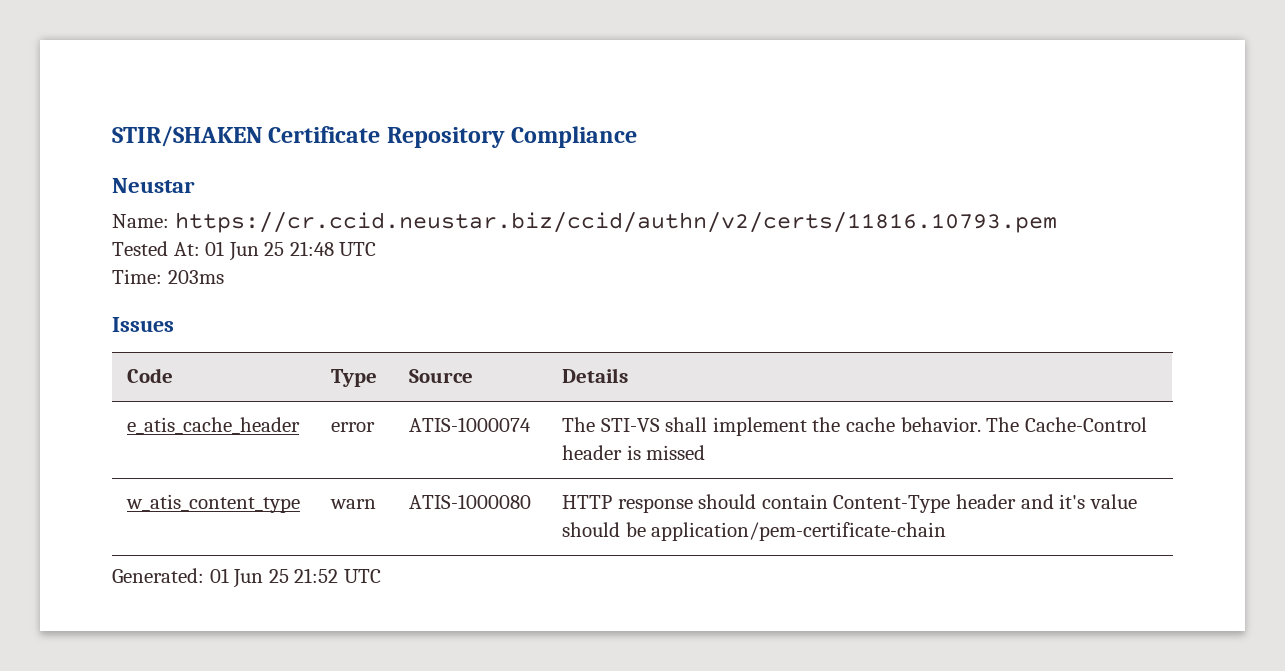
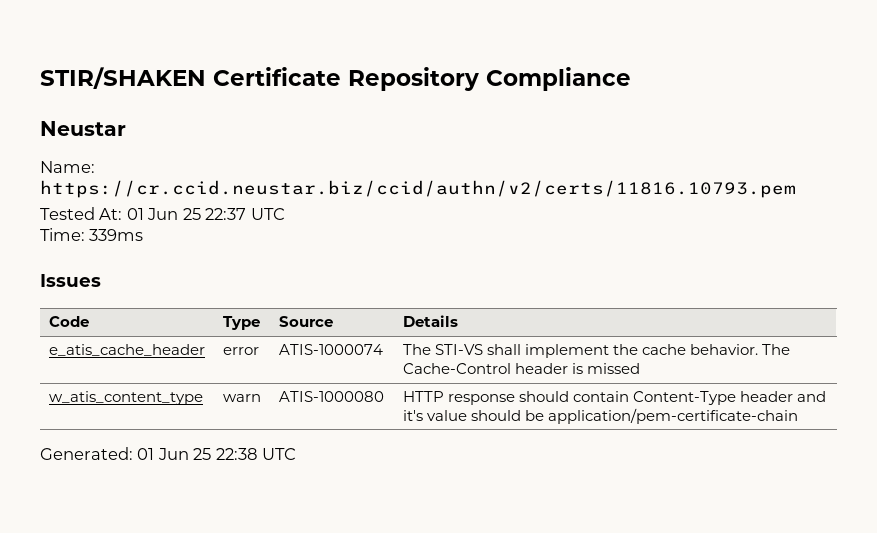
[289,241,334,256] 21:48 -> [205,208,247,220] 22:37
[167,270,224,284] 203ms -> [89,229,144,241] 339ms
[294,568,339,583] 21:52 -> [215,448,258,460] 22:38

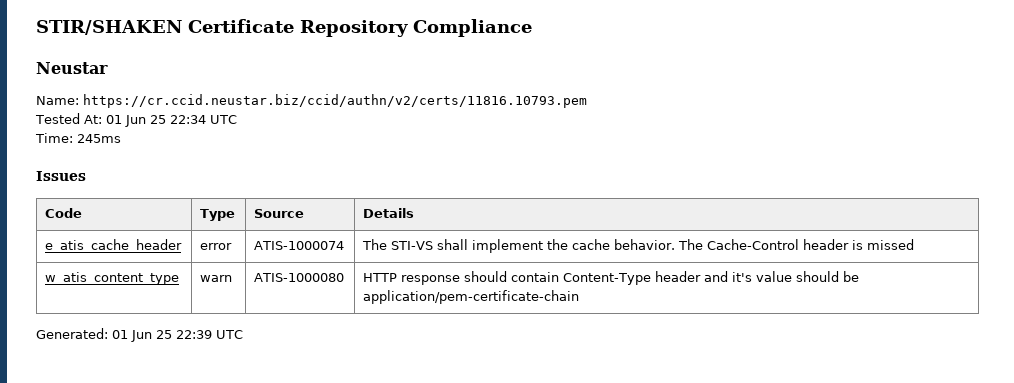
[205,208,247,220] 22:37 -> [169,115,206,124] 22:34
[89,229,144,241] 339ms -> [77,134,121,143] 245ms
[215,448,258,460] 22:38 -> [176,330,212,339] 22:39

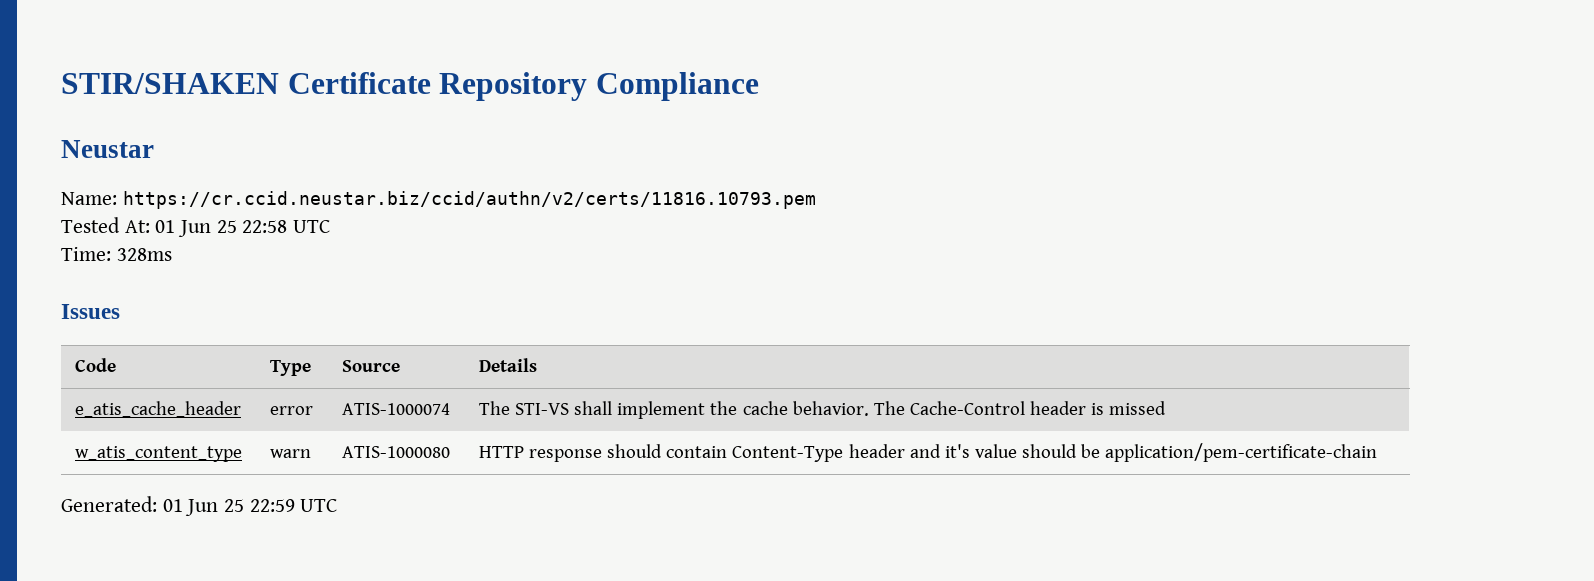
[169,115,206,124] 22:34 -> [242,220,288,233] 22:58
[77,134,121,143] 245ms -> [116,248,172,261] 328ms
[176,330,212,339] 22:39 -> [249,499,295,512] 22:59

